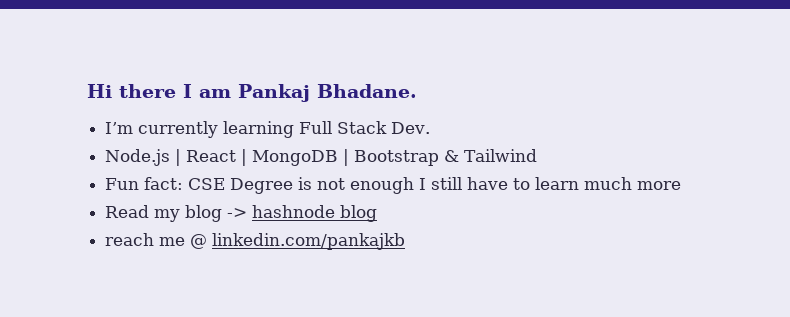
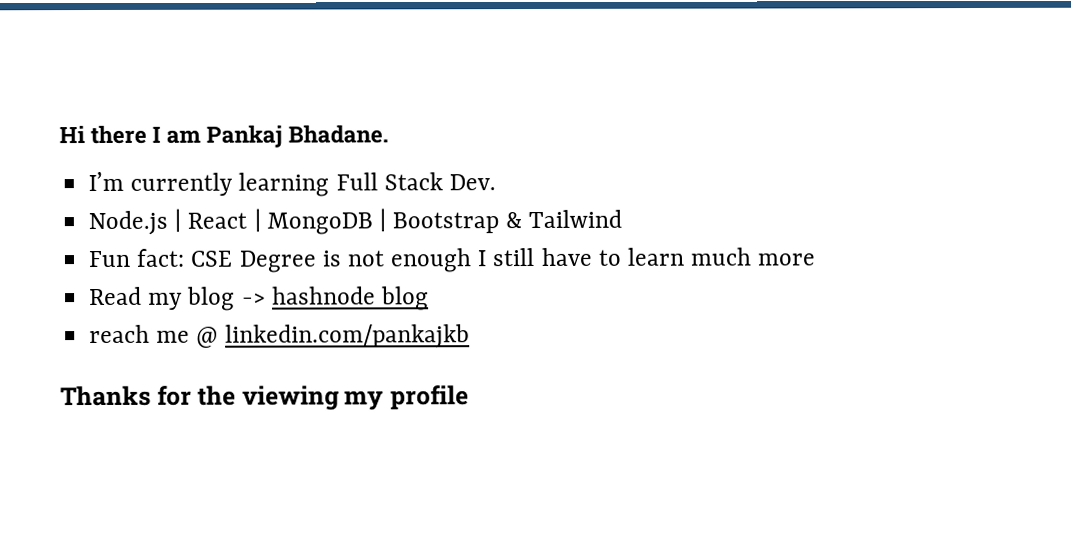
(406, 241) none -> [60,385,470,411] // Thanks for the viewing my profile

